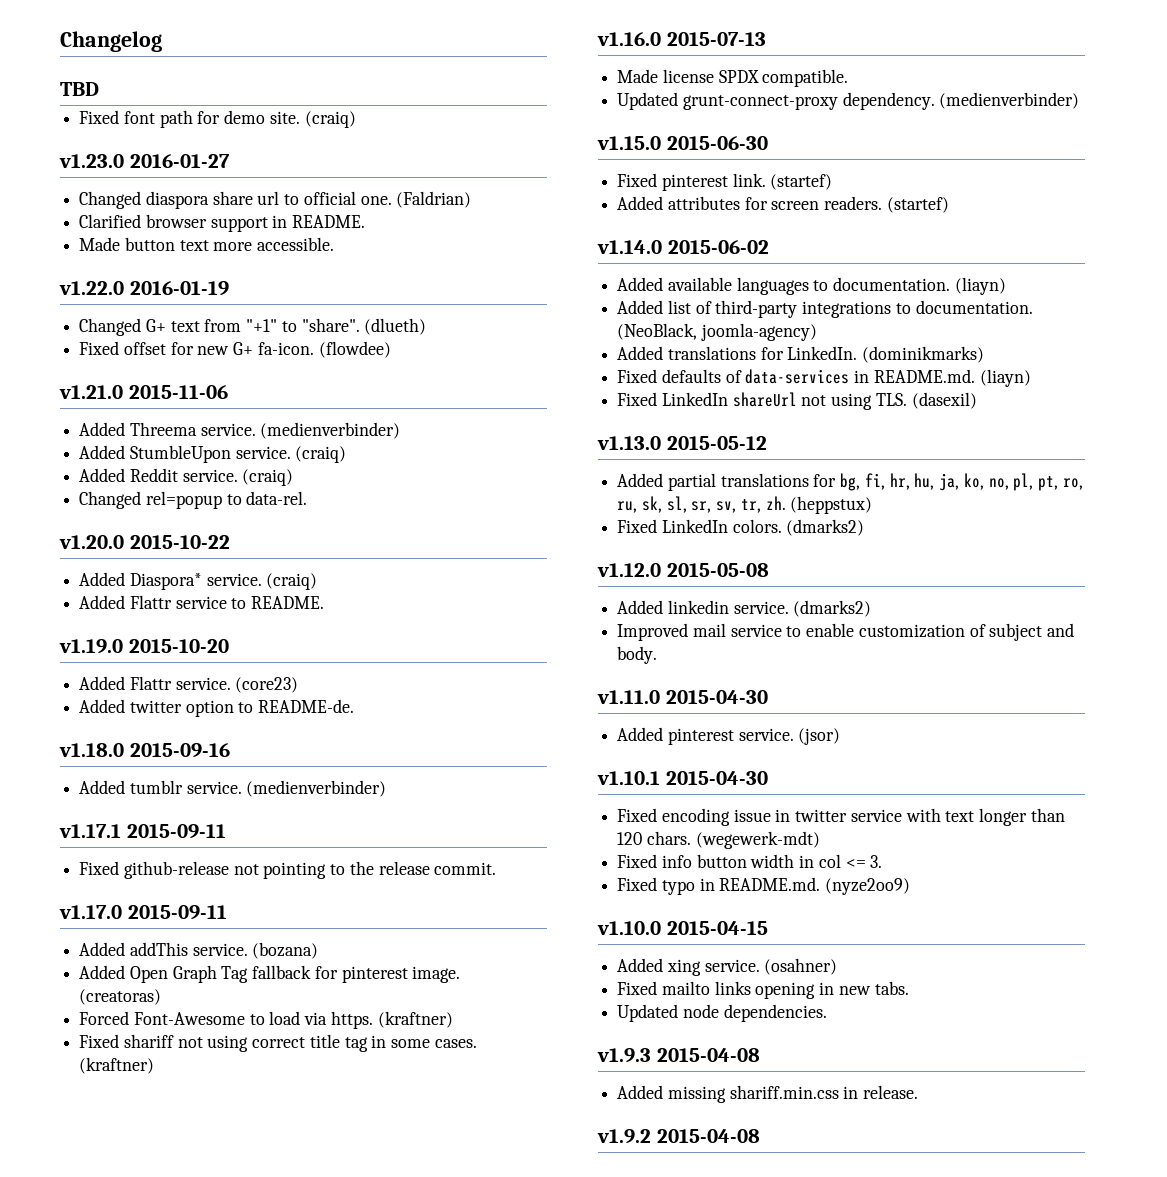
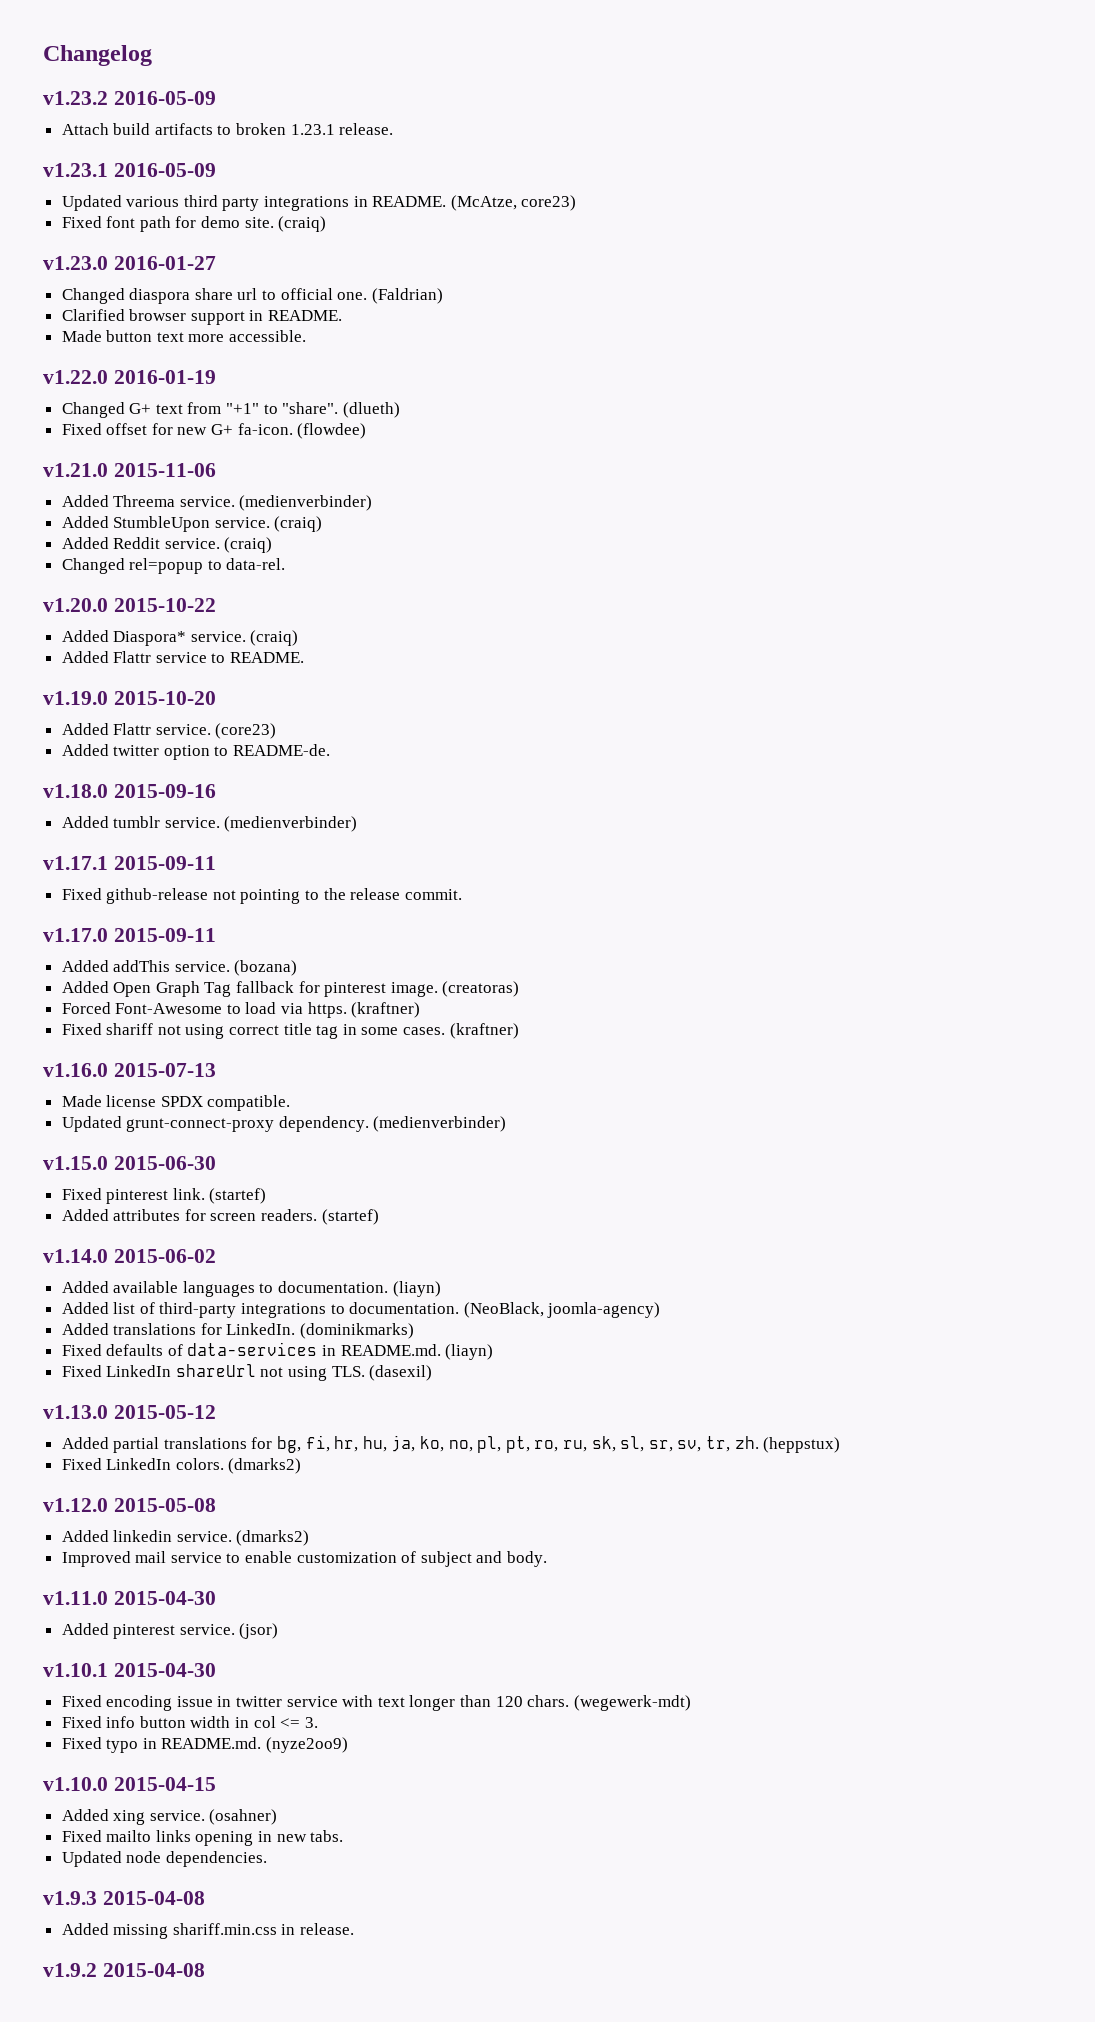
[60,82,99,96] TBD -> [43,91,216,105] [61,123,394,135] [43,163,216,177] [61,195,577,211] v1.23.2 2016-05-09 // Attach build artifacts to broken 1.23.1 release. // v1.23.1 2016-05-09 // Updated various third party integrations in README. (McAtze, core23)

